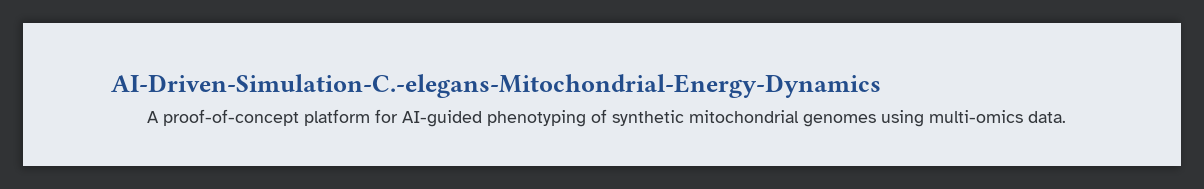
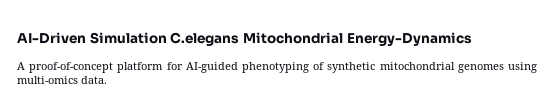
[111,74,881,98] AI-Driven-Simulation-C.-elegans-Mitochondrial-Energy-Dynamics -> [17,32,472,46] AI-Driven Simulation C.elegans Mitochondrial Energy-Dynamics

